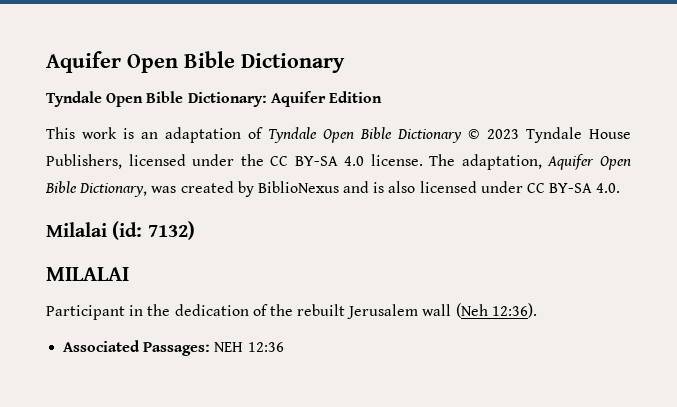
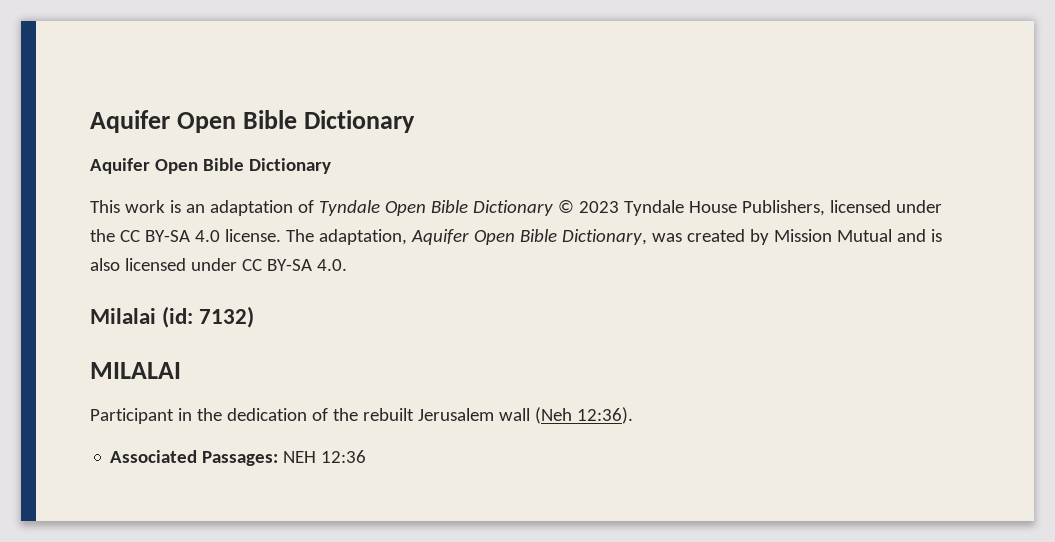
[46,51,345,73] [46,91,382,107] Aquifer Open Bible Dictionary // Tyndale Open Bible Dictionary: Aquifer Edition -> [90,110,416,133] [90,158,331,174] Aquifer Open Bible Dictionary // Aquifer Open Bible Dictionary
[257,181,339,193] BiblioNexus -> [773,229,892,242] Mission Mutual

